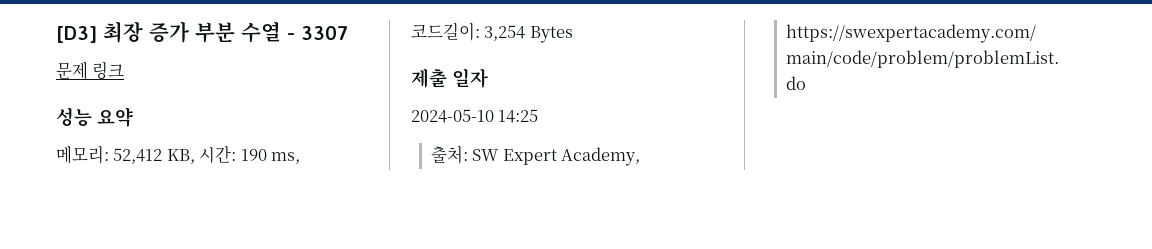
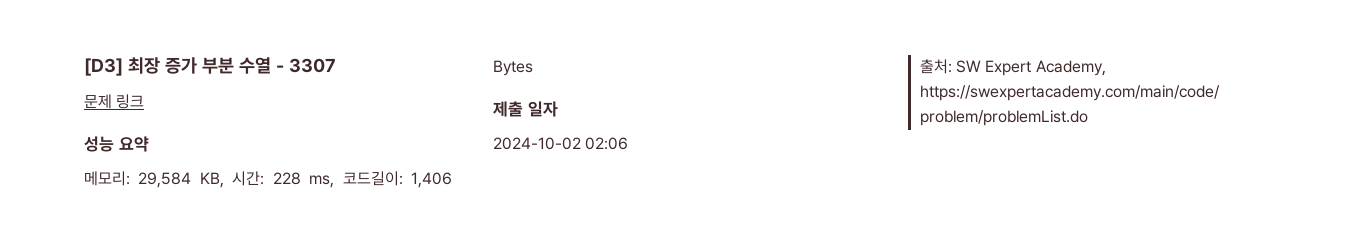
[113,148,163,164] 52,412 -> [138,172,192,188] 29,584
[240,149,267,161] 190 -> [272,172,301,185] 228
[484,25,526,41] 3,254 -> [411,172,452,188] 1,406
[411,109,539,123] 2024-05-10 14:25 -> [493,137,629,150] 2024-10-02 02:06

